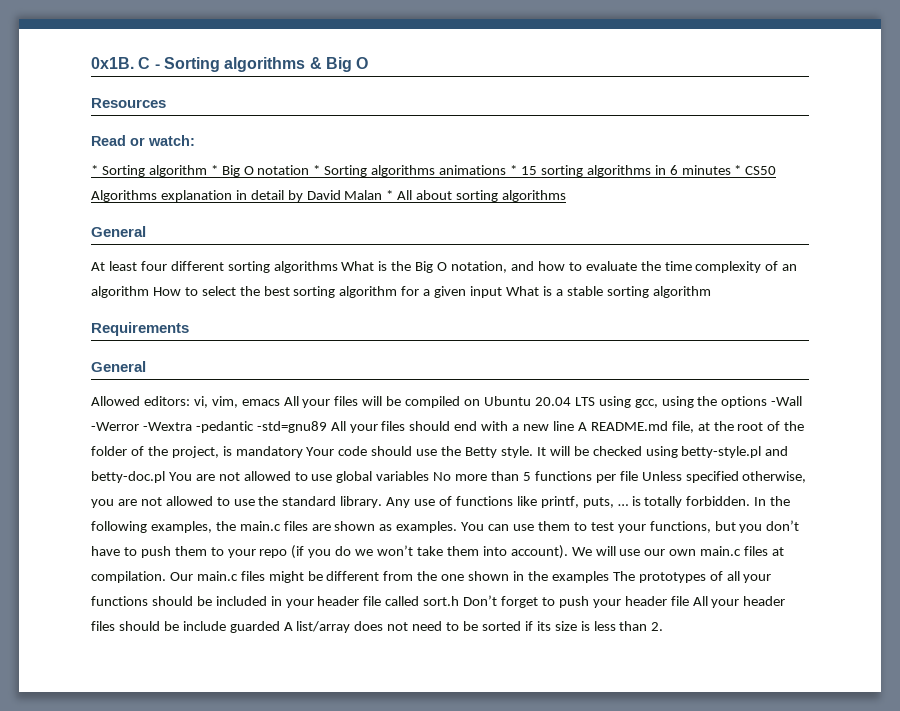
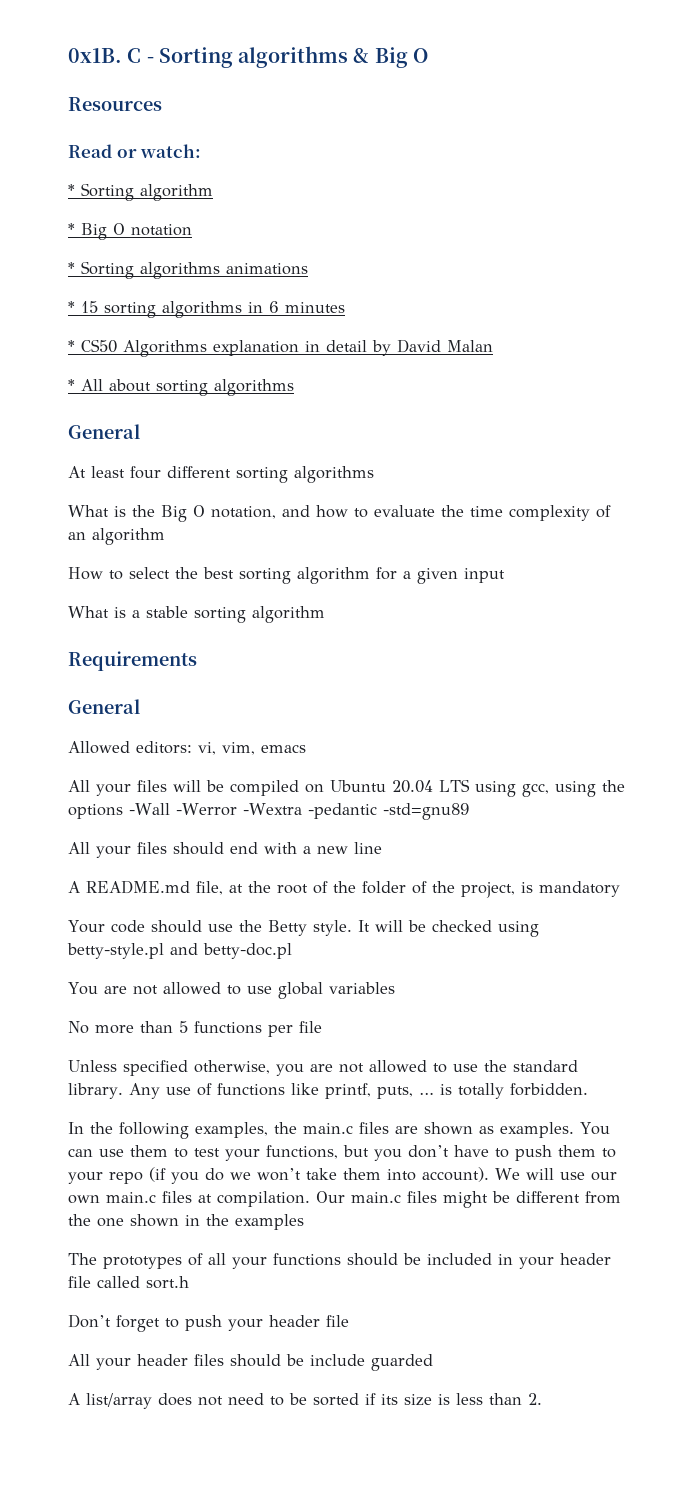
(207, 171) none -> (213, 192) //
(310, 170) none -> (192, 230) //
(507, 170) none -> (308, 269) //
(731, 170) none -> (345, 307) //
(383, 195) none -> (493, 346) //
(338, 267) none -> (374, 474) //
(149, 292) none -> (165, 536) //
(503, 292) none -> (505, 575) //
(280, 402) none -> (306, 748) //
(327, 427) none -> (469, 811) //
(574, 426) none -> (382, 848) //
(303, 452) none -> (620, 889) //
(165, 477) none -> (292, 951) //
(430, 476) none -> (395, 988) //
(638, 476) none -> (322, 1027) //
(751, 501) none -> (588, 1089) //
(609, 577) none -> (304, 1222) //
(460, 601) none -> (189, 1282) //
(689, 601) none -> (349, 1321) //
(280, 627) none -> (433, 1362) //

